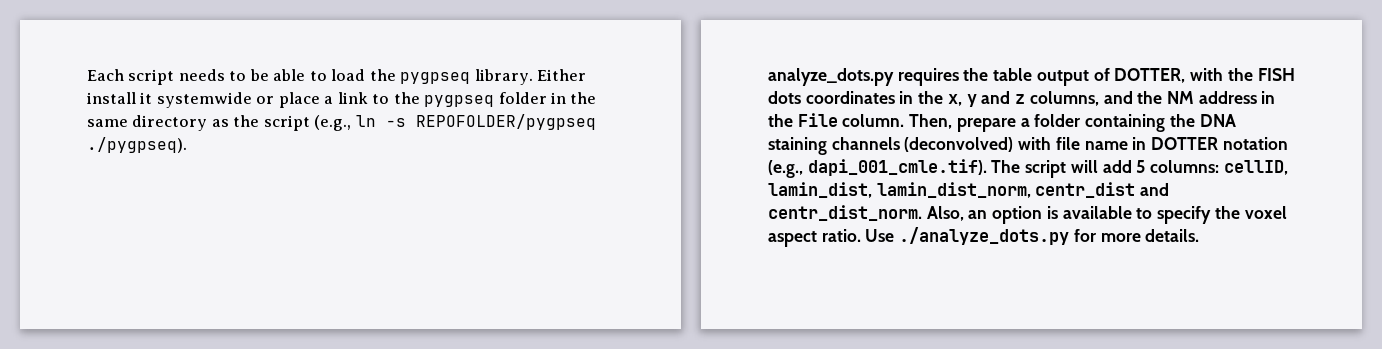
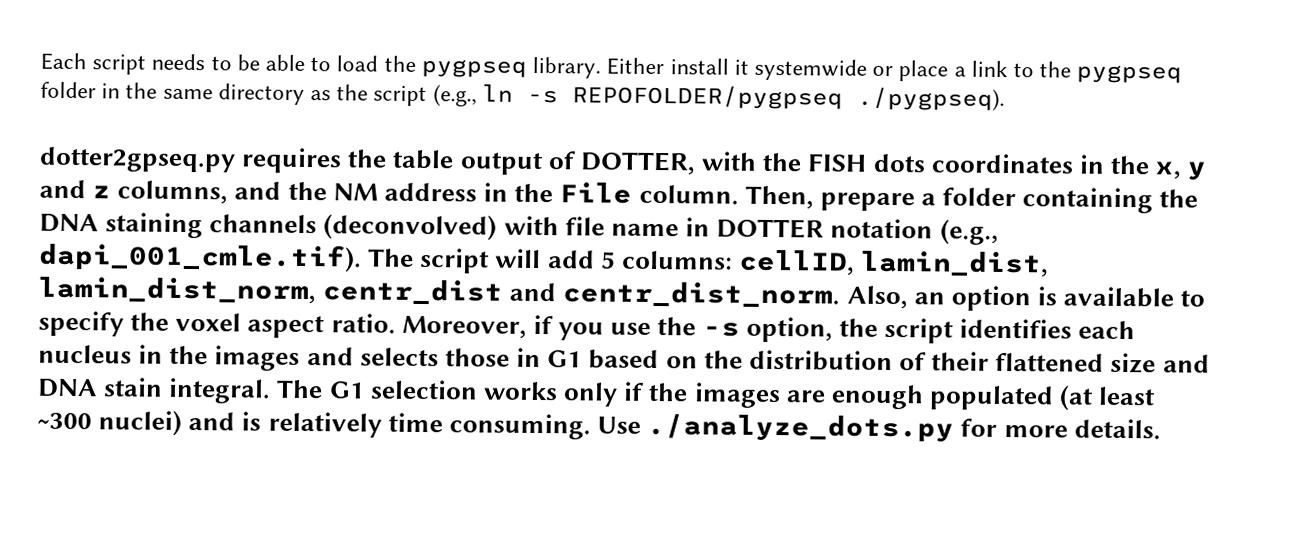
[768,68,894,86] analyze_dots.py -> [39,146,236,173] dotter2gpseq.py
(861, 235) none -> [401,314,1136,344] [38,344,1210,374] [37,377,1157,411] [37,410,591,440] Moreover, if you use the -s option, the script identifies each nucleus in the images and selects those in G1 based on the distribution of their flattened size and DNA stain integral. The G1 selection works only if the images are enough populated (at least ~300 nuclei) and is relatively time consuming.

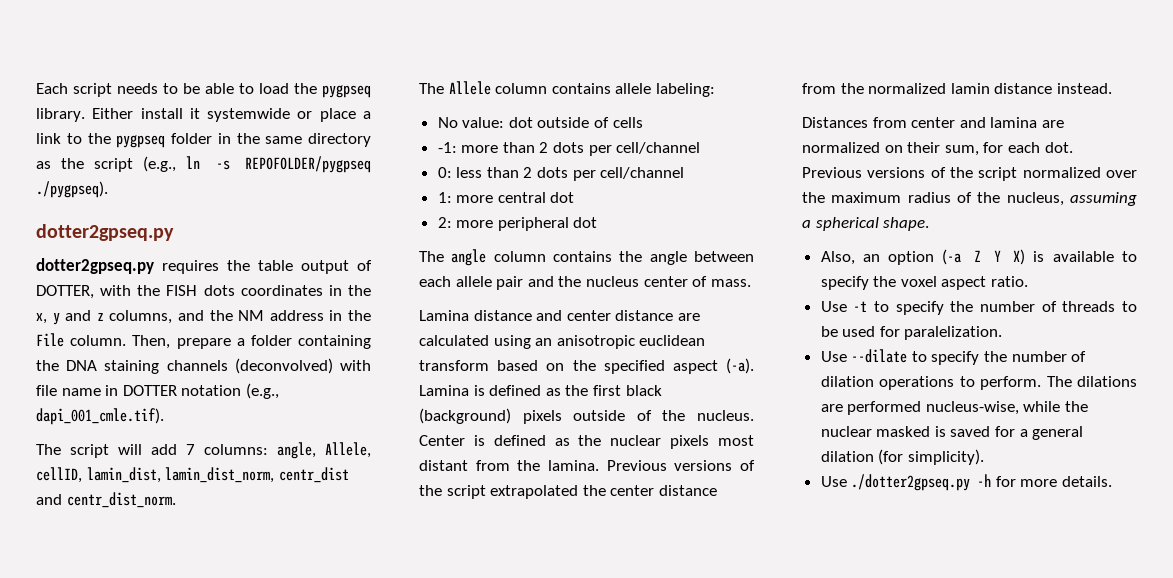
(236, 159) none -> [36,258,154,274] // dotter2gpseq.py
(362, 257) none -> (164, 416) //
[600,250,733,270] 5 columns: -> [186,442,371,459] 7 columns: angle, Allele,
[846,285,1031,312] Also, an option -> [419,81,715,97] [437,117,643,128] [437,142,701,156] [437,167,685,181] [437,192,575,203] [437,217,598,231] [419,249,754,266] [419,276,751,290] [419,310,700,321] [419,335,706,349] [419,358,754,374] [419,385,662,396] [419,408,754,424] [419,435,754,449] [419,460,755,471] [419,485,717,499] [802,83,1112,94] [802,117,1064,128] [802,142,1073,156] [802,167,1137,181] [802,192,1137,206] [802,217,930,231] [820,249,1026,265] // The Allele column contains allele labeling: // No value: dot outside of cells // -1: more than 2 dots per cell/channel // 0: less than 2 dots per cell/channel // 1: more central dot // 2: more peripheral dot // The angle column contains the angle between each allele pair and the nucleus center of mass. // Lamina distance and center distance are calculated using an anisotropic euclidean transform based on the specified aspect (-a). Lamina is defined as the first black (background) pixels outside of the nucleus. Center is defined as the nuclear pixels most distant from the lamina. Previous versions of the script extrapolated the center distance from the normalized lamin distance instead. // Distances from center and lamina are normalized on their sum, for each dot. Previous versions of the script normalized over the maximum radius of the nucleus, assuming a spherical shape. // Also, an option (-a Z Y X)
[401,314,1136,344] [38,344,1210,374] [37,377,1157,411] [37,410,955,443] Moreover, if you use the -s option, the script identifies each nucleus in the images and selects those in G1 based on the distribution of their flattened size and DNA stain integral. The G1 selection works only if the images are enough populated (at least ~300 nuclei) and is relatively time consuming. Use ./analyze_dots.py -> [820,301,1137,315] [820,326,1003,340] [820,349,1087,365] [820,376,1137,390] [820,401,1089,415] [820,426,1084,440] [820,449,984,465] [820,474,992,491] // Use -t to specify the number of threads to be used for paralelization. // Use --dilate to specify the number of dilation operations to perform. The dilations are performed nucleus-wise, while the nuclear masked is saved for a general dilation (for simplicity). // Use ./dotter2gpseq.py -h

